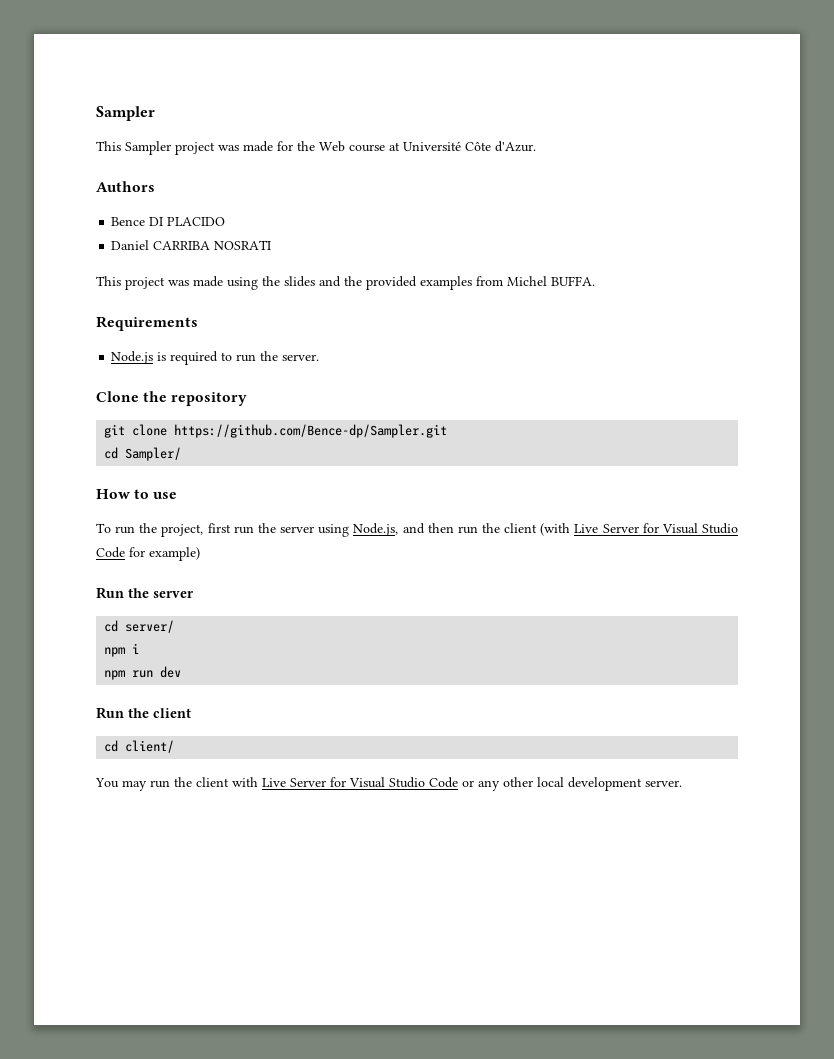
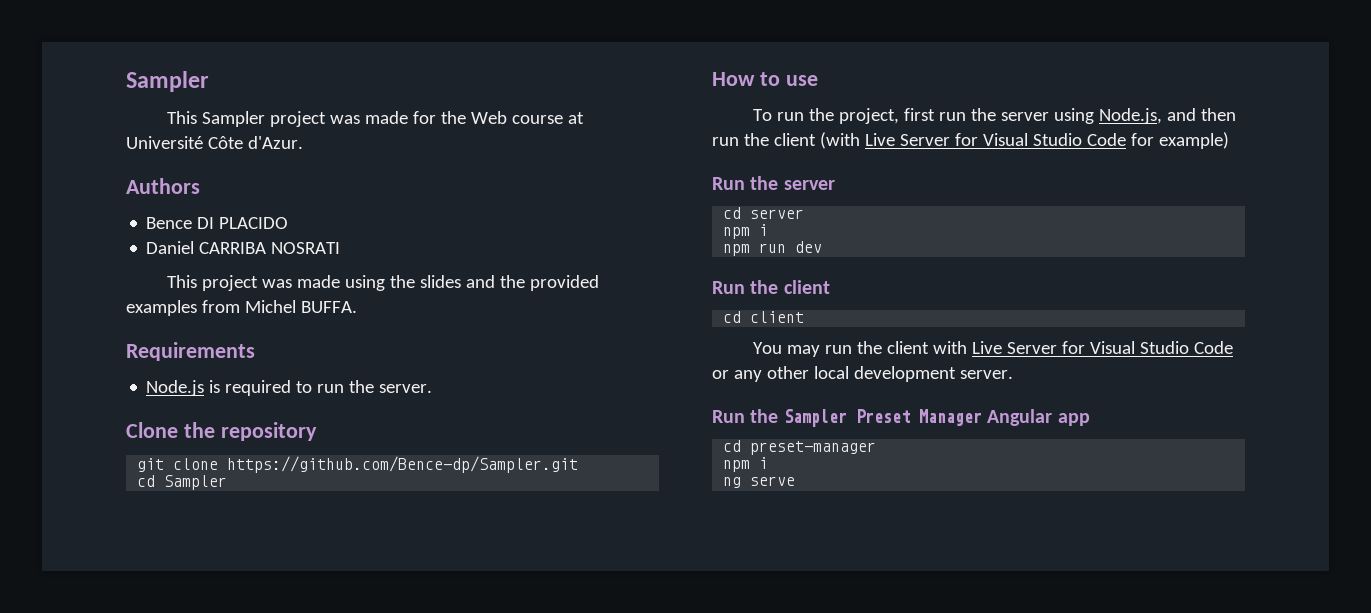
[125,447,182,461] Sampler/ -> [164,475,228,490] Sampler
[125,620,175,633] server/ -> [750,209,805,219] server
[125,740,175,753] client/ -> [750,311,805,323] client
(682, 783) none -> [712,409,1090,427] [723,440,877,455] [723,457,769,472] [723,476,796,488] // Run the Sampler Preset Manager Angular app // cd preset-manager // npm i // ng serve

